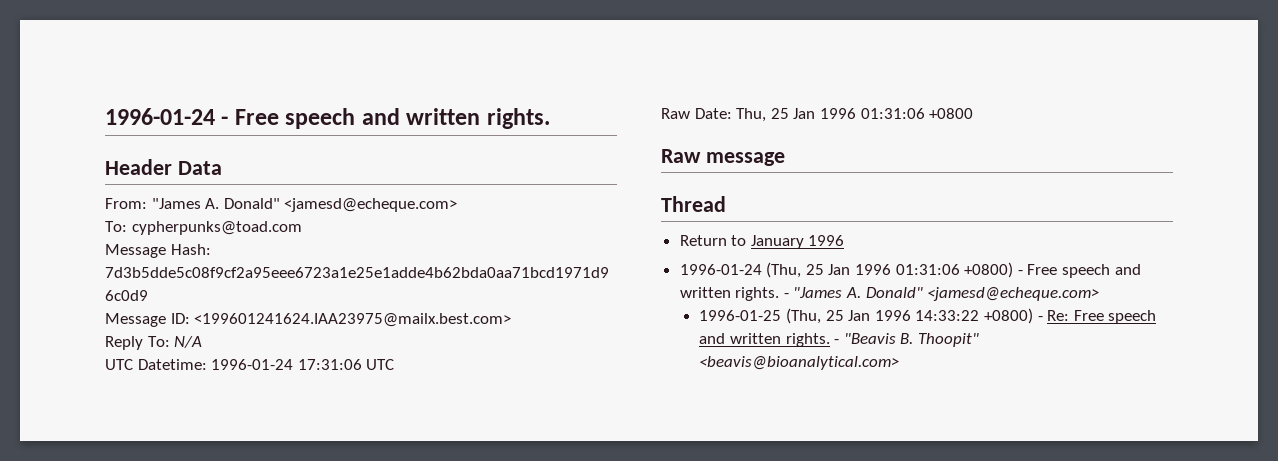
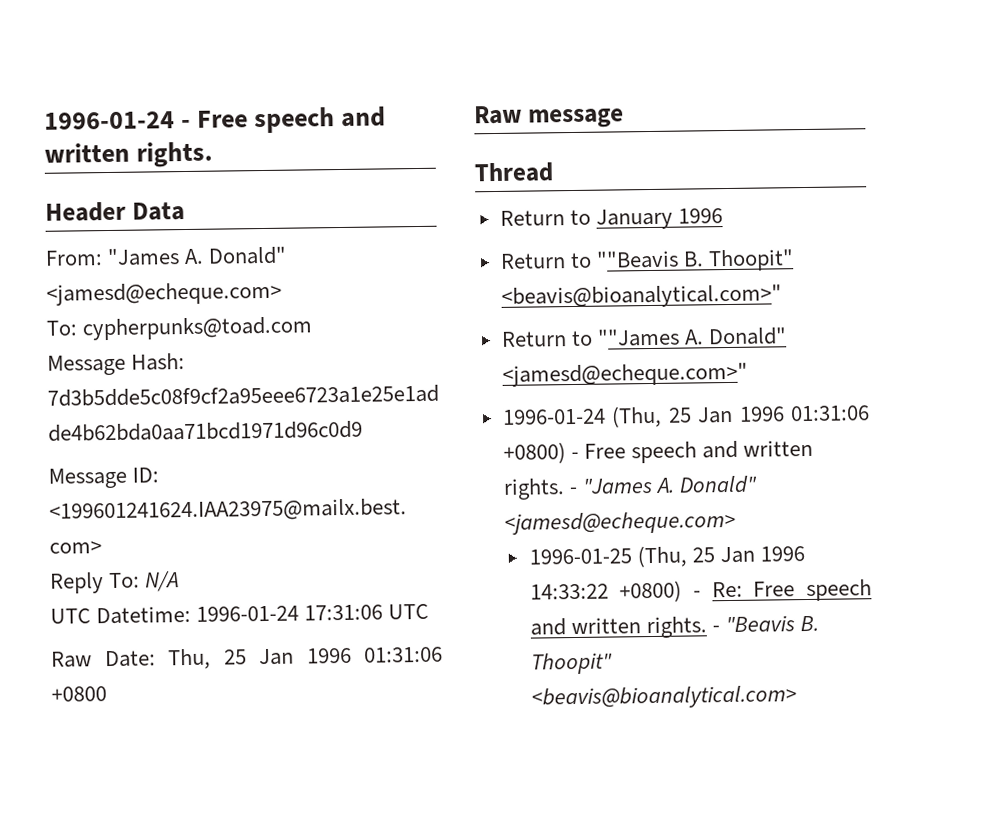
(845, 240) none -> [499,249,795,272] [500,284,782,309] [500,327,788,347] [501,362,748,387] // Return to ""Beavis B. Thoopit" <beavis@bioanalytical.com>" // Return to ""James A. Donald" <jamesd@echeque.com>"

